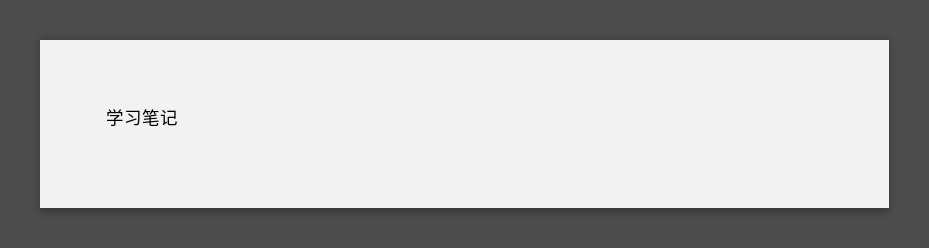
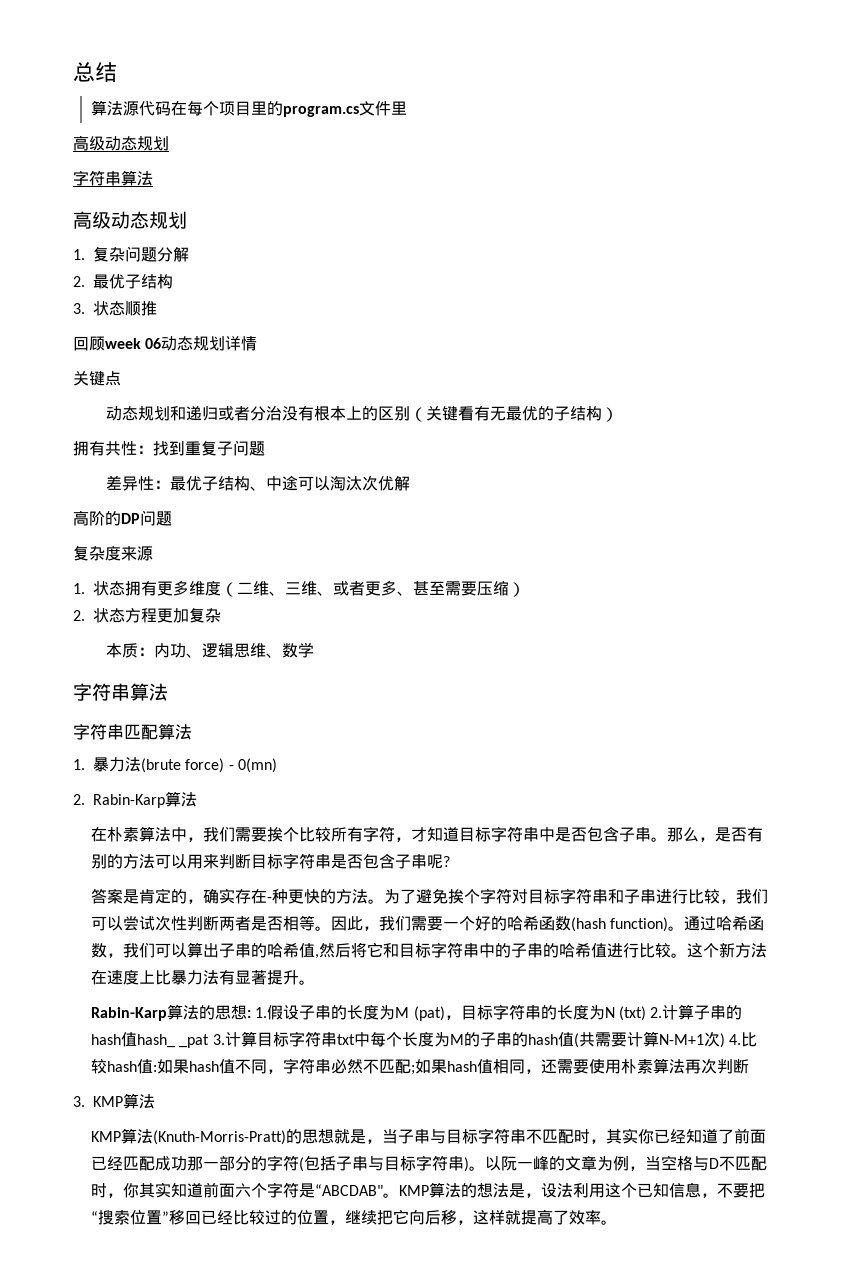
[106,109,178,126] 学习笔记 -> [73,62,117,82] [90,100,407,117] [73,135,169,151] [73,170,153,186] [73,211,187,229] [73,246,189,262] [73,274,173,289] [73,301,157,316] [73,336,258,351] [73,371,121,386] [105,406,618,422] [73,440,265,456] [105,475,410,491] [73,510,172,526] [73,546,153,561] [73,580,525,597] [73,608,221,623] [105,642,314,658] [73,683,168,701] [73,724,192,740] [73,757,277,773] [73,791,197,808] [90,826,763,842] [90,853,450,869] [90,888,768,904] [90,915,765,932] [90,942,767,959] [90,970,315,985] [90,1004,743,1021] [90,1031,757,1048] [90,1058,749,1075] [73,1093,155,1109] [90,1128,766,1145] [90,1155,767,1172] [90,1182,765,1198] [90,1209,617,1225] 总结 // 算法源代码在每个项目里的program.cs文件里 // 高级动态规划 // 字符串算法 // 高级动态规划 // 1.复杂问题分解 // 2.最优子结构 // 3.状态顺推 // 回顾week 06动态规划详情 // 关键点 // 动态规划和递归或者分治没有根本上的区别（关键看有无最优的子结构） // 拥有共性：找到重复子问题 // 差异性：最优子结构、中途可以淘汰次优解 // 高阶的DP问题 // 复杂度来源 // 1.状态拥有更多维度（二维、三维、或者更多、甚至需要压缩） // 2.状态方程更加复杂 // 本质：内功、逻辑思维、数学 // 字符串算法 // 字符串匹配算法 // 1.暴力法(brute force) - 0(mn) // 2. Rabin-Karp算法 // 在朴素算法中，我们需要挨个比较所有字符，才知道目标字符串中是否包含子串。那么，是否有别的方法可以用来判断目标字符串是否包含子串呢? // 答案是肯定的，确实存在-种更快的方法。为了避免挨个字符对目标字符串和子串进行比较，我们可以尝试次性判断两者是否相等。因此，我们需要一个好的哈希函数(hash function)。通过哈希函数，我们可以算出子串的哈希值,然后将它和目标字符串中的子串的哈希值进行比较。这个新方法在速度上比暴力法有显著提升。 // Rabin-Karp算法的思想: 1.假设子串的长度为M (pat)，目标字符串的长度为N (txt) 2.计算子串的hash值hash_ _pat 3.计算目标字符串txt中每个长度为M的子串的hash值(共需要计算N-M+1次) 4.比较hash值:如果hash值不同，字符串必然不匹配;如果hash值相同，还需要使用朴素算法再次判断 // 3. KMP算法 // KMP算法(Knuth-Morris-Pratt)的思想就是，当子串与目标字符串不匹配时，其实你已经知道了前面已经匹配成功那一部分的字符(包括子串与目标字符串)。以阮一峰的文章为例，当空格与D不匹配时，你其实知道前面六个字符是“ABCDAB"。KMP算法的想法是，设法利用这个已知信息，不要把“搜索位置”移回已经比较过的位置，继续把它向后移，这样就提高了效率。

